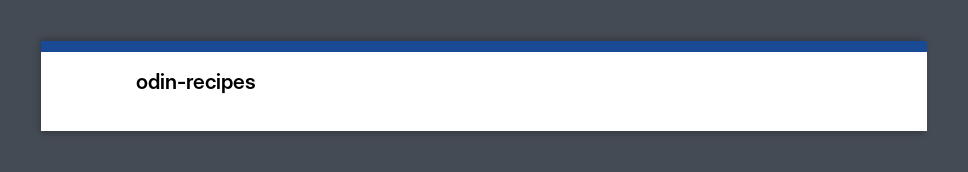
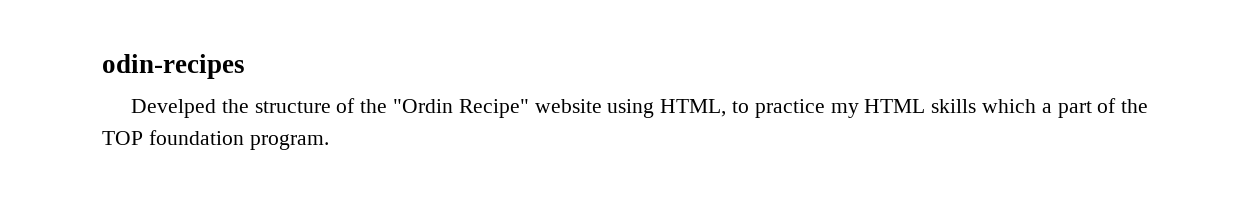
(256, 83) none -> [130,98,1149,118] [102,130,329,150] // Develped the structure of the "Ordin Recipe" website using HTML, to practice my HTML skills which a part of the TOP foundation program.

